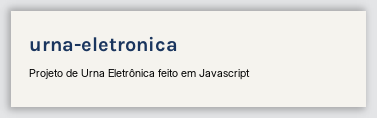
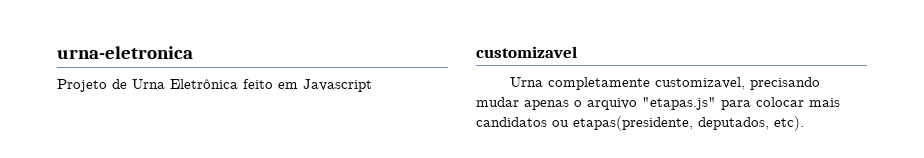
(250, 74) none -> [476,46,577,58] [509,77,820,90] [476,97,840,110] [476,116,804,131] // customizavel // Urna completamente customizavel, precisando mudar apenas o arquivo "etapas.js" para colocar mais candidatos ou etapas(presidente, deputados, etc).

